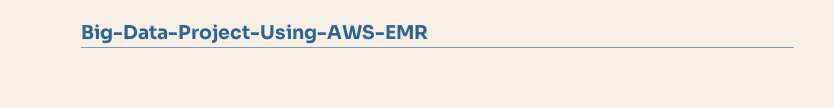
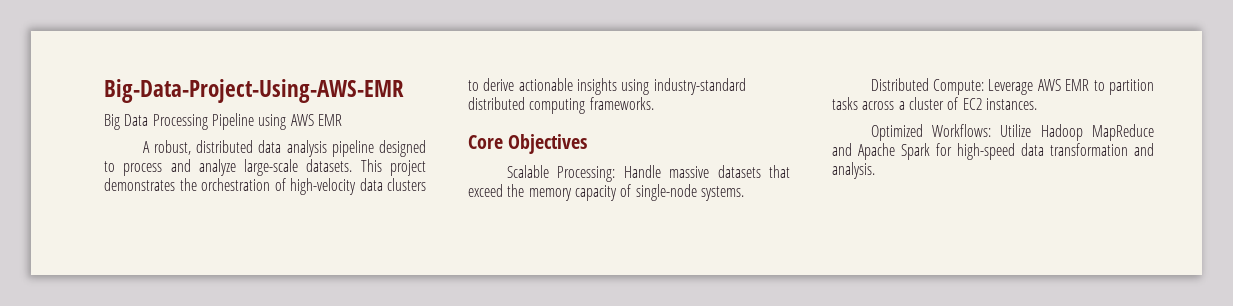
(428, 34) none -> [104,113,342,130] [142,140,426,157] [104,159,426,176] [104,178,426,195] [468,78,746,95] [468,97,654,114] [468,134,588,154] [506,165,790,182] [468,184,744,201] [870,78,1154,95] [832,97,1037,110] [870,124,1154,141] [832,143,1154,160] [832,162,875,179] // Big Data Processing Pipeline using AWS EMR // A robust, distributed data analysis pipeline designed to process and analyze large-scale datasets. This project demonstrates the orchestration of high-velocity data clusters to derive actionable insights using industry-standard distributed computing frameworks. // Core Objectives // Scalable Processing: Handle massive datasets that exceed the memory capacity of single-node systems. // Distributed Compute: Leverage AWS EMR to partition tasks across a cluster of EC2 instances. // Optimized Workflows: Utilize Hadoop MapReduce and Apache Spark for high-speed data transformation and analysis.

